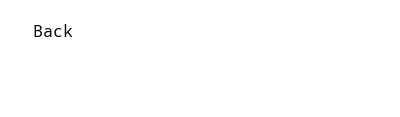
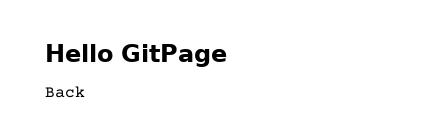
(33, 30) none -> [45,44,227,67] Hello GitPage //

